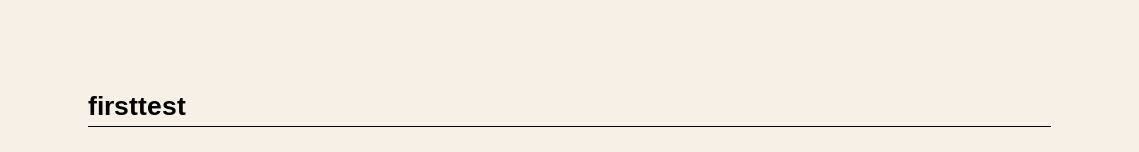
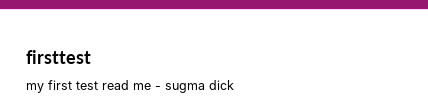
(186, 105) none -> [26,80,234,93] // my first test read me - sugma dick

